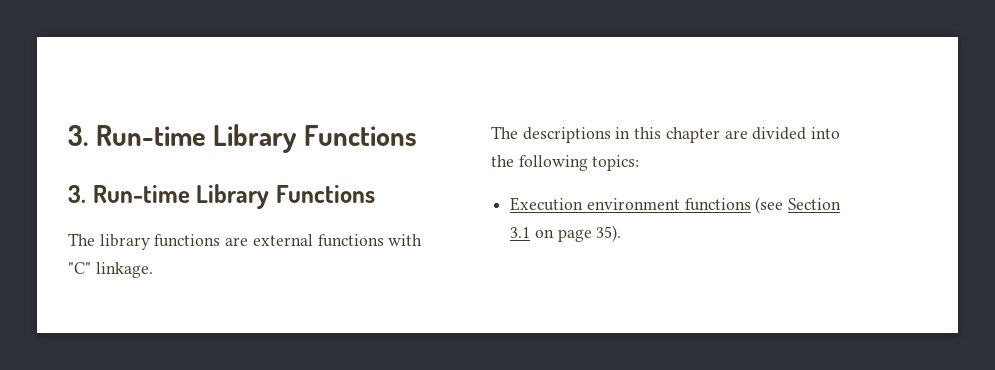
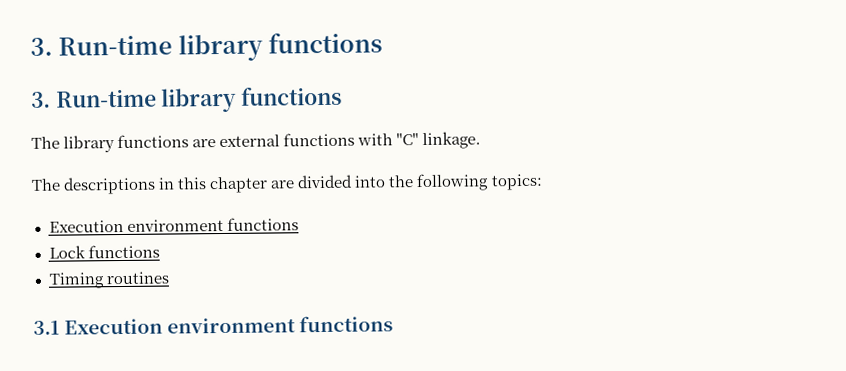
[68,124,417,153] [68,184,375,209] 3. Run-time Library Functions // 3. Run-time Library Functions -> [30,32,384,62] [31,86,343,113] 3. Run-time library functions // 3. Run-time library functions
[755,197,842,214] [510,225,622,242] (see Section 3.1 on page 35). -> [48,244,160,259] [48,271,169,289] [33,315,394,335] // Lock functions // Timing routines // 3.1 Execution environment functions

